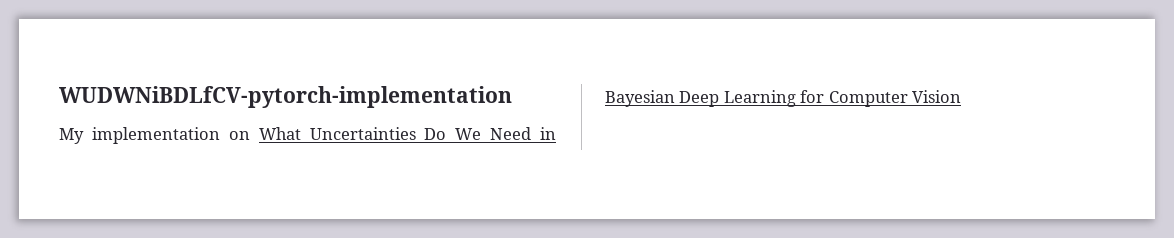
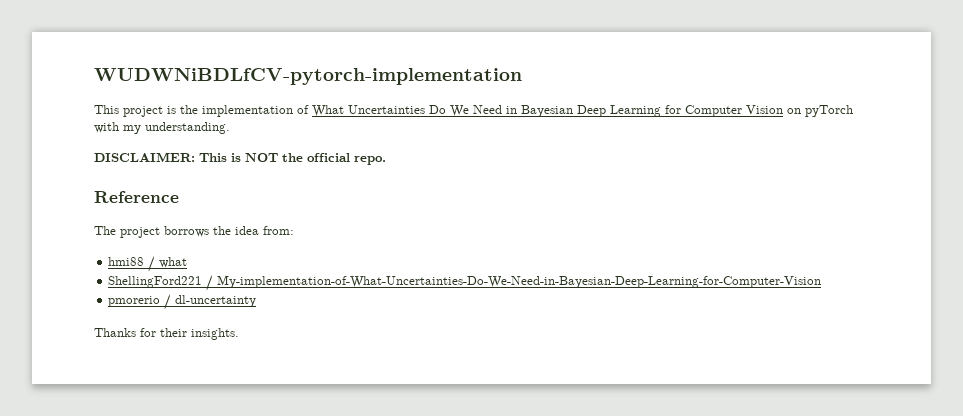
[59,127,250,144] My implementation on -> [94,105,309,117] This project is the implementation of
(962, 96) none -> [787,105,853,117] [94,122,230,134] [94,152,386,165] [94,191,179,203] [94,226,294,238] [108,256,188,272] [108,275,822,291] [108,294,257,310] [94,328,239,340] on pyTorch with my understanding. // DISCLAIMER: This is NOT the official repo. // Reference // The project borrows the idea from: // hmi88 / what // ShellingFord221 / My-implementation-of-What-Uncertainties-Do-We-Need-in-Bayesian-Deep-Learning-for-Computer-Vision // pmorerio / dl-uncertainty // Thanks for their insights.

